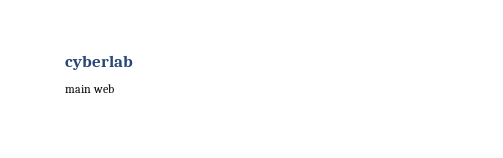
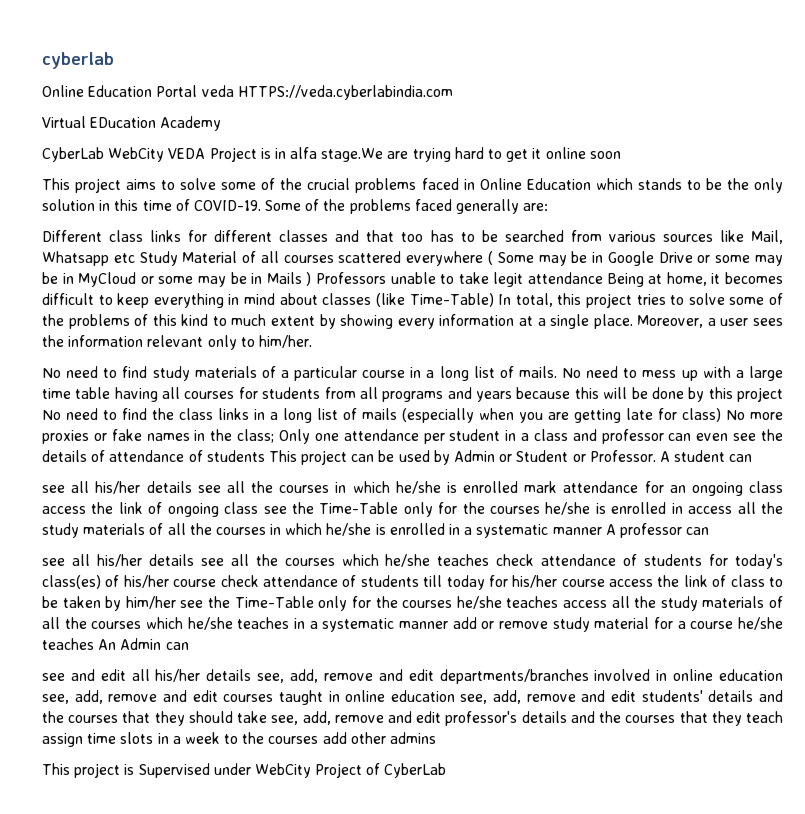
[65,84,115,93] main web -> [42,85,453,100] [42,116,222,131] [42,147,621,162] [42,178,784,193] [42,199,549,214] [42,230,783,244] [42,251,784,266] [42,272,784,287] [42,293,783,308] [42,314,783,329] [42,335,312,350] [42,366,784,381] [42,387,783,402] [42,408,783,423] [42,429,784,444] [42,450,753,465] [42,481,783,496] [42,502,783,517] [42,523,710,538] [42,554,783,569] [42,575,784,590] [42,596,783,611] [42,617,783,632] [42,638,189,650] [42,669,784,684] [42,690,783,705] [42,711,783,726] [42,732,437,747] [42,763,447,778] Online Education Portal veda HTTPS://veda.cyberlabindia.com // Virtual EDucation Academy // CyberLab WebCity VEDA Project is in alfa stage.We are trying hard to get it online soon // This project aims to solve some of the crucial problems faced in Online Education which stands to be the only solution in this time of COVID-19. Some of the problems faced generally are: // Different class links for different classes and that too has to be searched from various sources like Mail, Whatsapp etc Study Material of all courses scattered everywhere ( Some may be in Google Drive or some may be in MyCloud or some may be in Mails ) Professors unable to take legit attendance Being at home, it becomes difficult to keep everything in mind about classes (like Time-Table) In total, this project tries to solve some of the problems of this kind to much extent by showing every information at a single place. Moreover, a user sees the information relevant only to him/her. // No need to find study materials of a particular course in a long list of mails. No need to mess up with a large time table having all courses for students from all programs and years because this will be done by this project No need to find the class links in a long list of mails (especially when you are getting late for class) No more proxies or fake names in the class; Only one attendance per student in a class and professor can even see the details of attendance of students This project can be used by Admin or Student or Professor. A student can // see all his/her details see all the courses in which he/she is enrolled mark attendance for an ongoing class access the link of ongoing class see the Time-Table only for the courses he/she is enrolled in access all the study materials of all the courses in which he/she is enrolled in a systematic manner A professor can // see all his/her details see all the courses which he/she teaches check attendance of students for today's class(es) of his/her course check attendance of students till today for his/her course access the link of class to be taken by him/her see the Time-Table only for the courses he/she teaches access all the study materials of all the courses which he/she teaches in a systematic manner add or remove study material for a course he/she teaches An Admin can // see and edit all his/her details see, add, remove and edit departments/branches involved in online education see, add, remove and edit courses taught in online education see, add, remove and edit students' details and the courses that they should take see, add, remove and edit professor's details and the courses that they teach assign time slots in a week to the courses add other admins // This project is Supervised under WebCity Project of CyberLab

